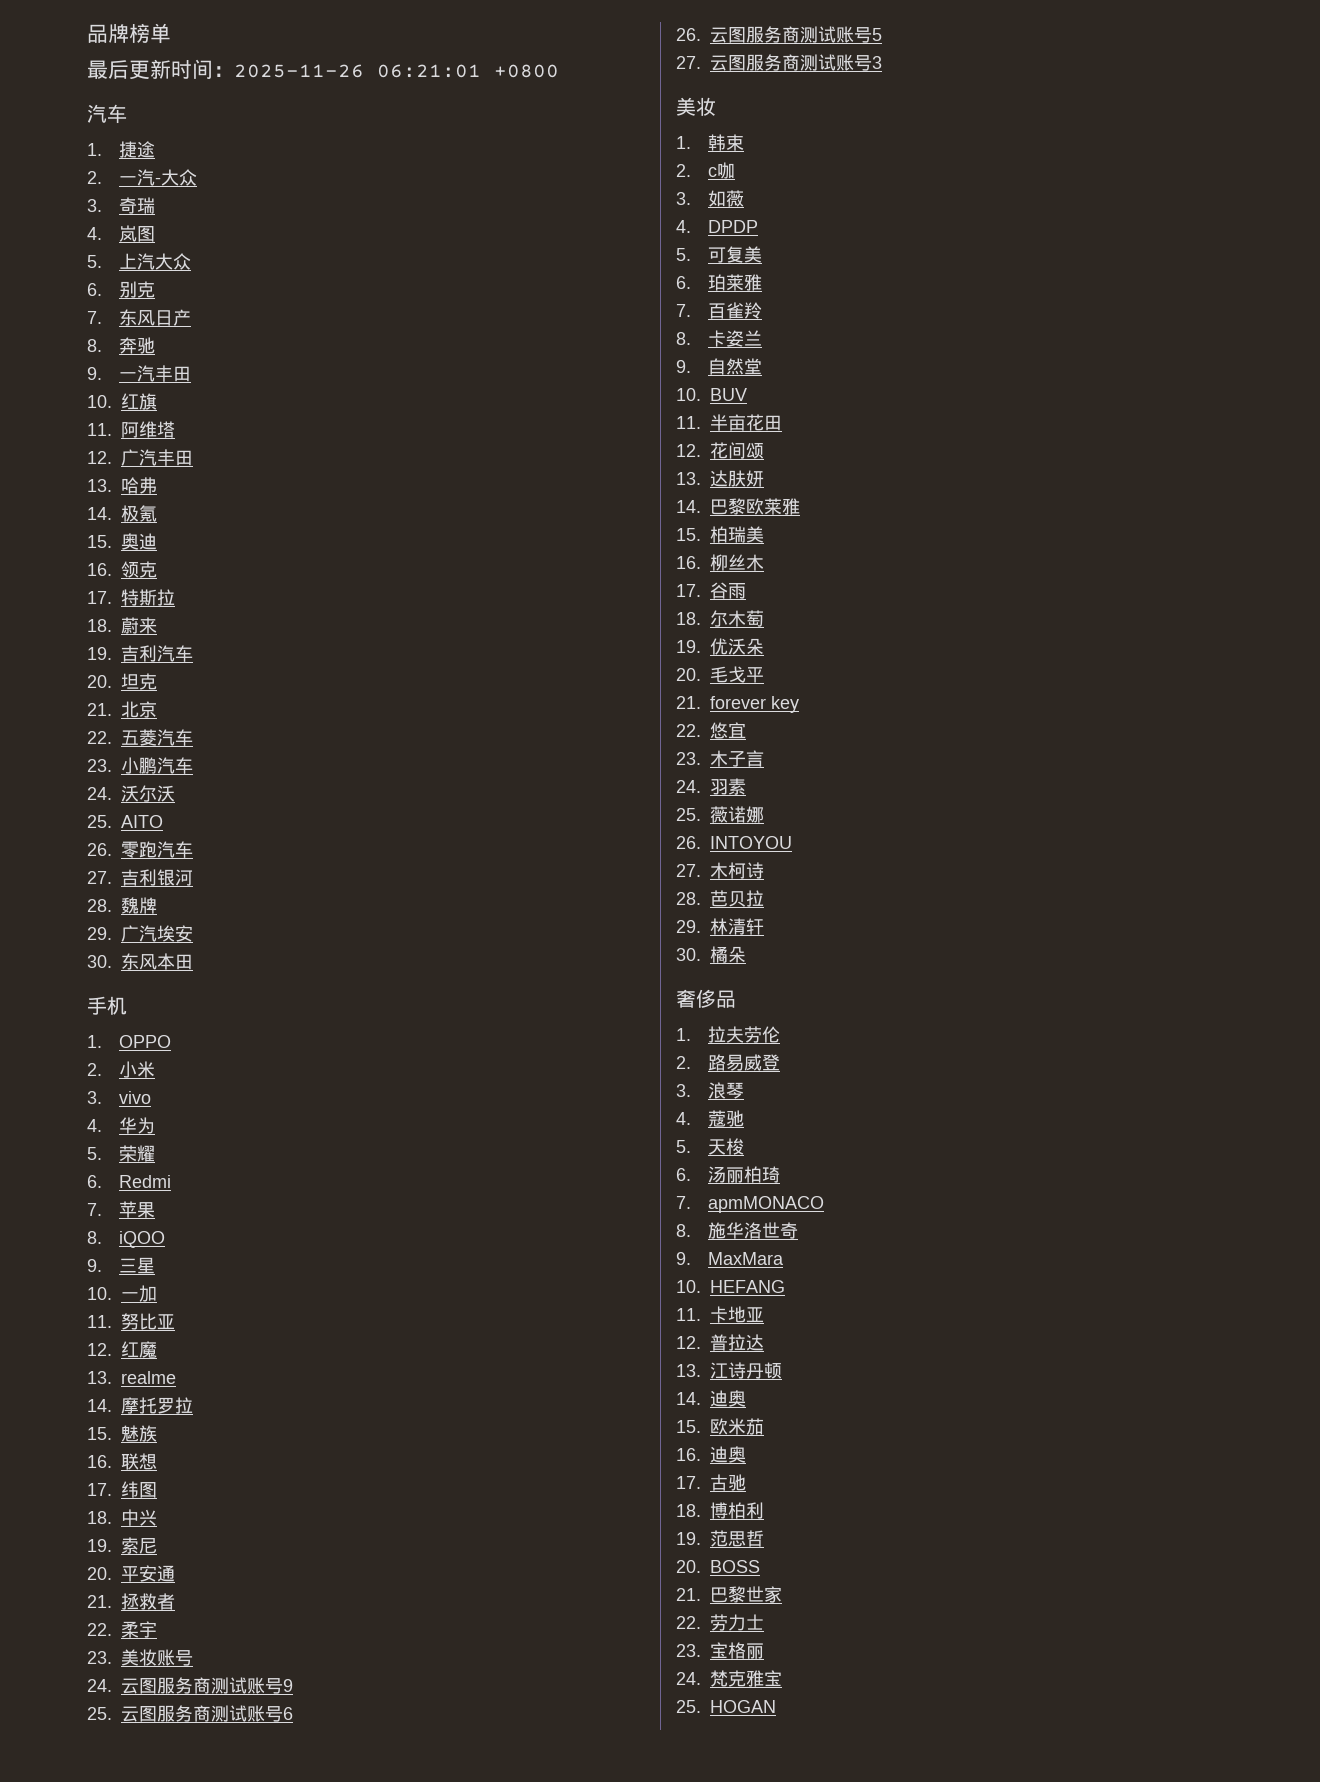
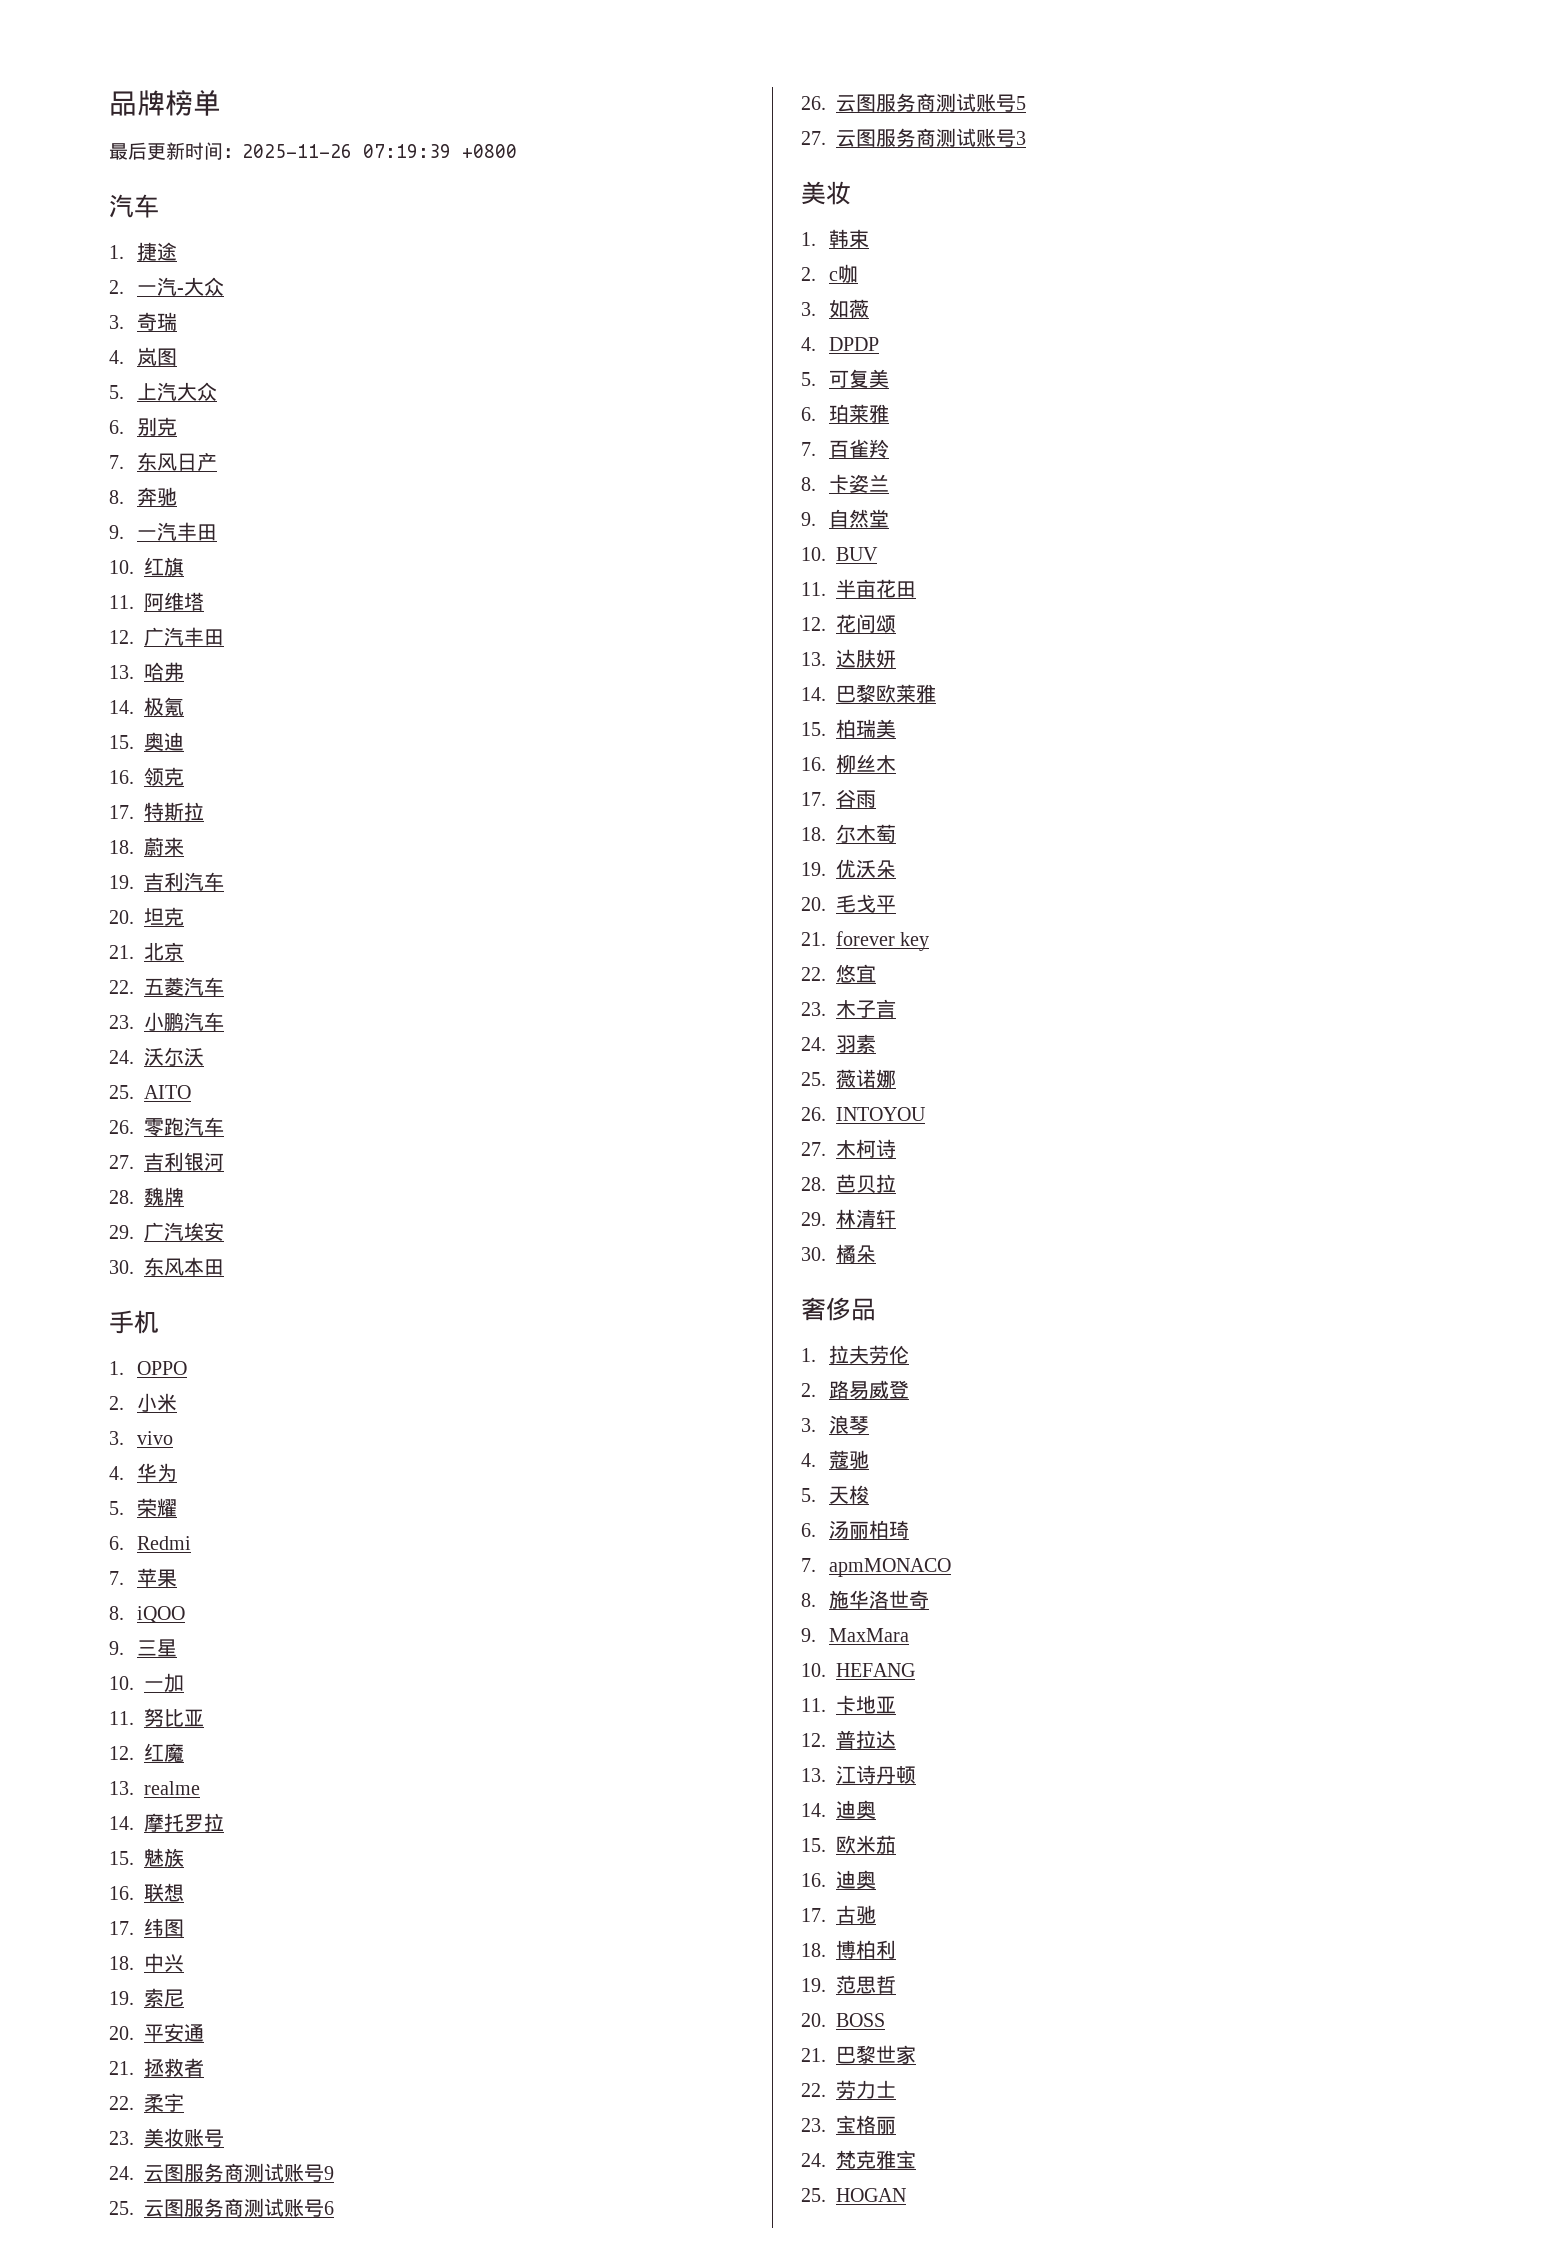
[377,64,481,78] 06:21:01 -> [363,144,451,158] 07:19:39

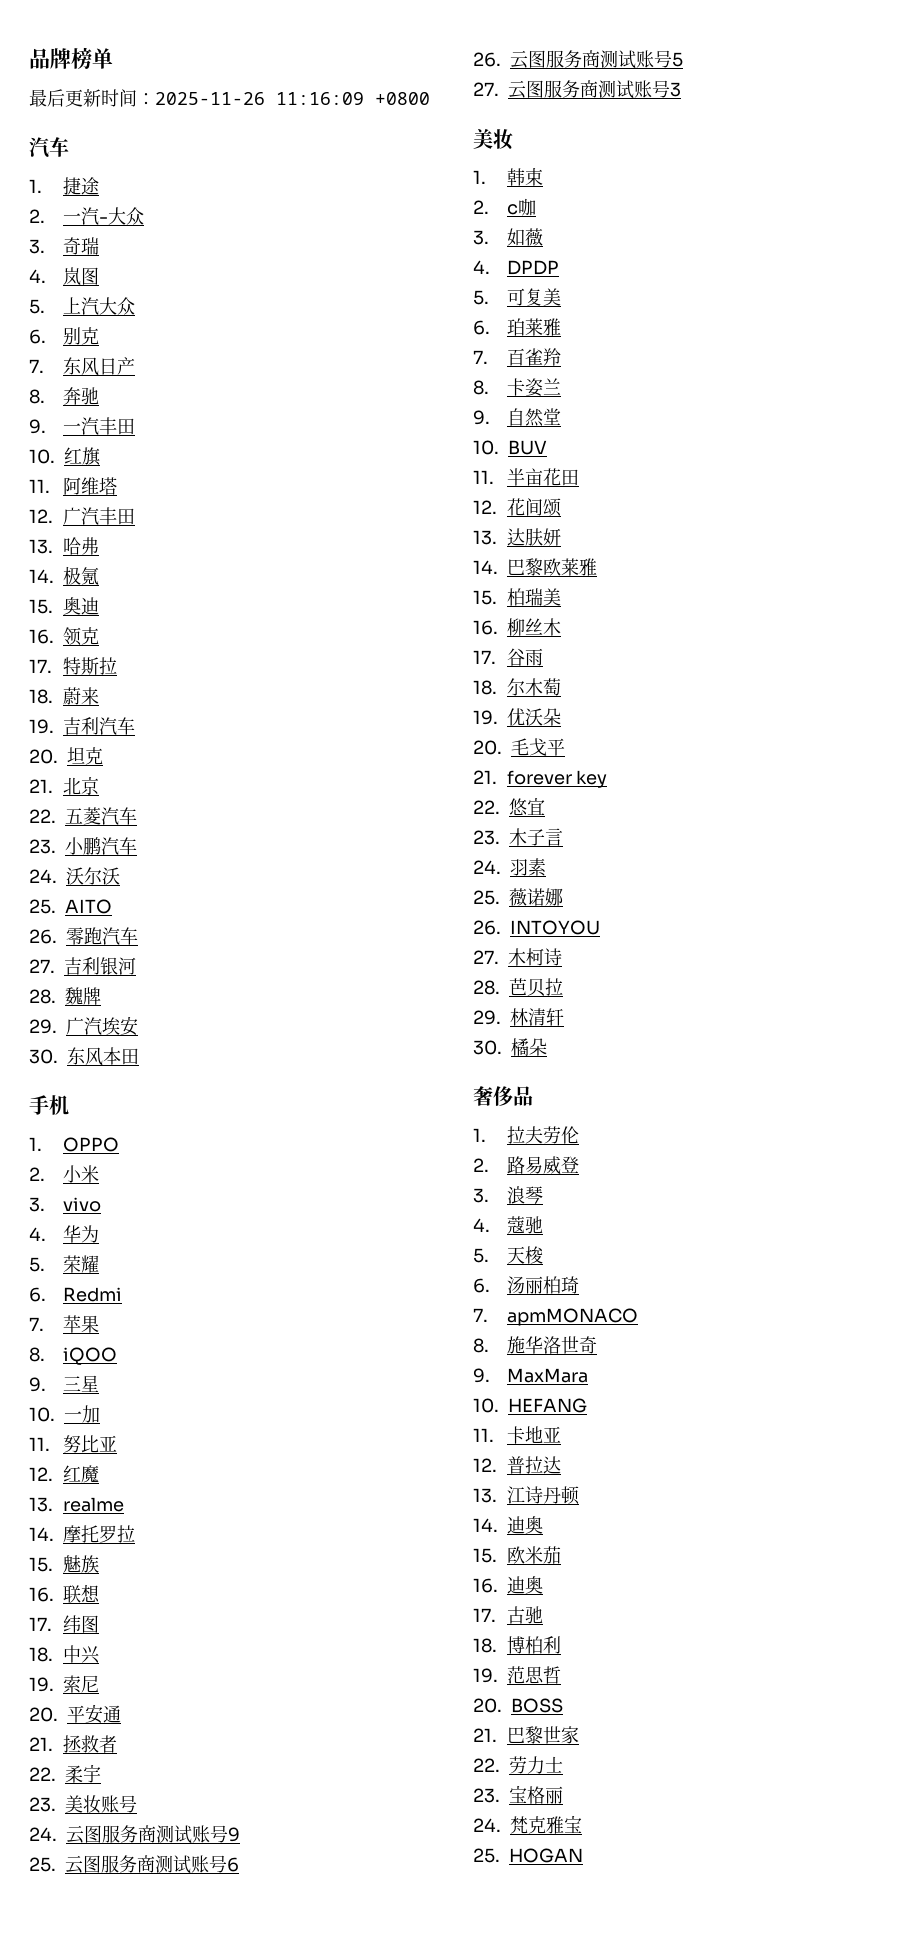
[363,144,451,158] 07:19:39 -> [276,92,364,105] 11:16:09

